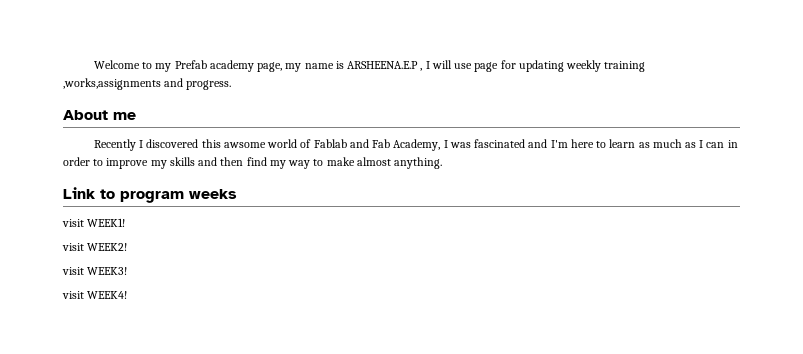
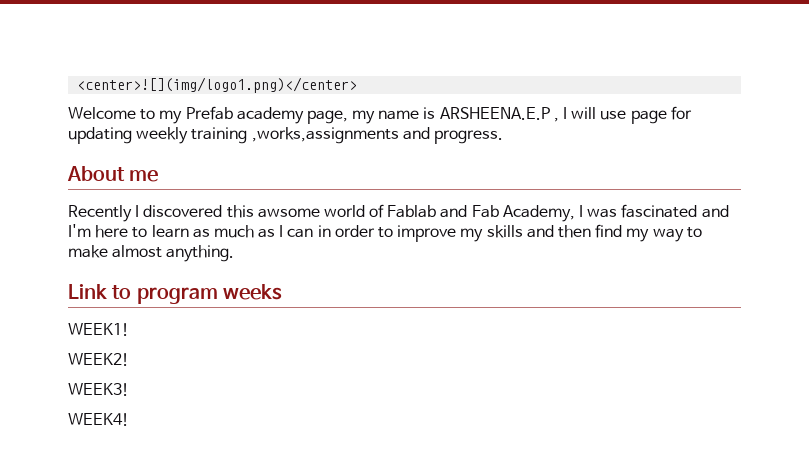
(93, 64) none -> [77,77,358,93] <center>![](img/logo1.png)</center> //
[62,219,84,227] visit -> (282, 292) none
[62,243,84,251] visit -> (129, 329) none
[62,267,84,275] visit -> (129, 359) none
[62,291,84,299] visit -> (129, 389) none

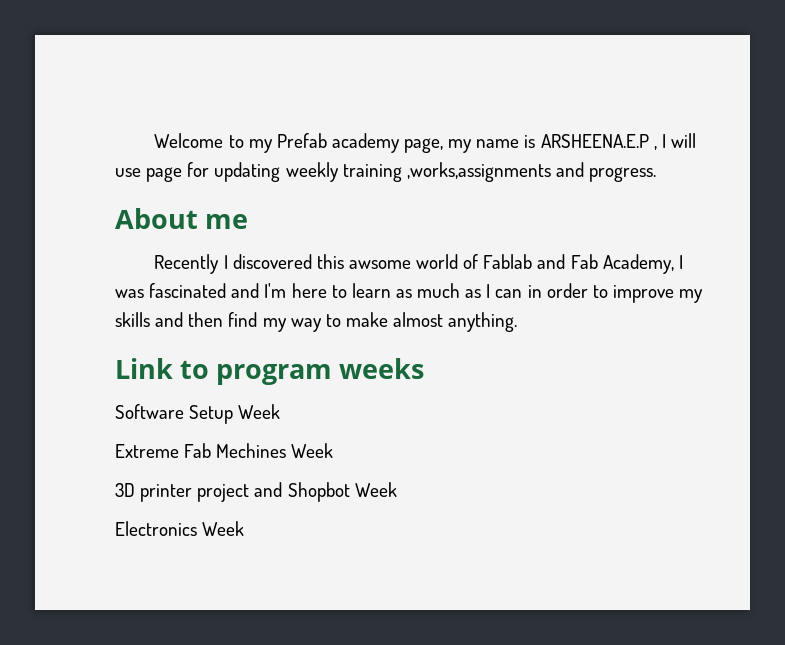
[77,77,358,93] <center>![](img/logo1.png)</center> // -> (154, 140) none
[68,323,129,336] [68,353,129,366] [68,383,129,396] [68,413,129,426] WEEK1! // WEEK2! // WEEK3! // WEEK4! -> [115,404,281,424] [115,443,334,458] [115,482,397,502] [115,521,245,536] Software Setup Week // Extreme Fab Mechines Week // 3D printer project and Shopbot Week // Electronics Week

